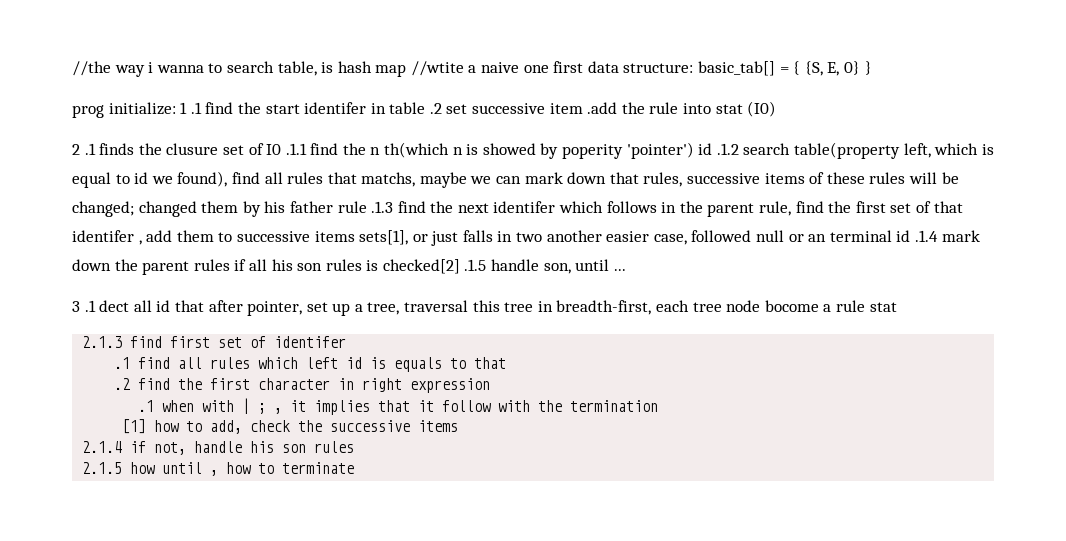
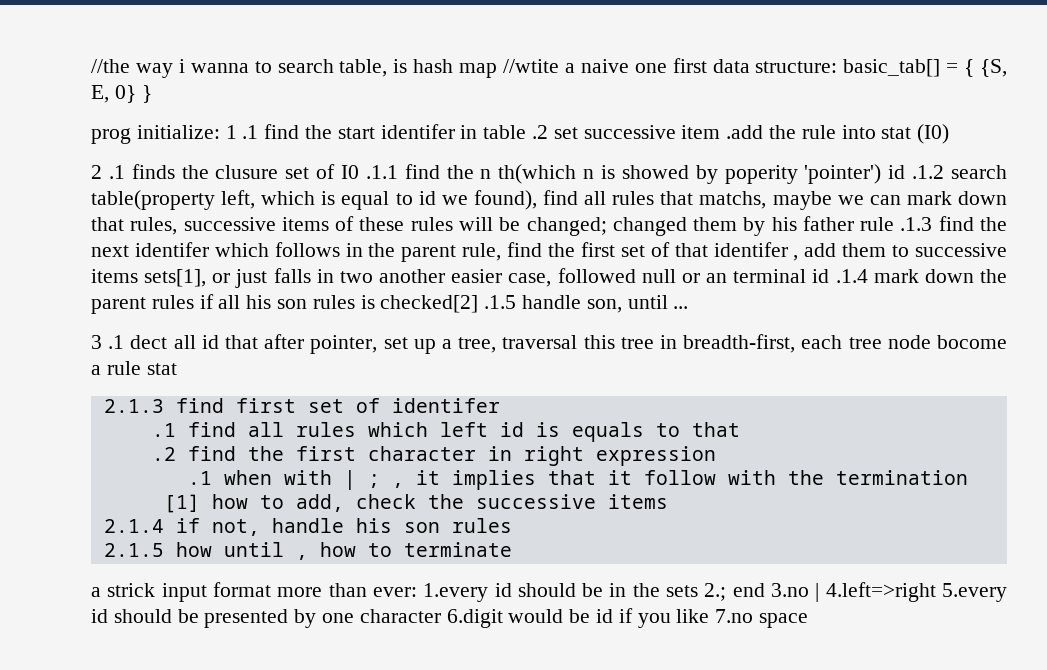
(355, 468) none -> [91,582,1007,602] [91,608,809,628] // a strick input format more than ever: 1.every id should be in the sets 2.; end 3.no | 4.left=>right 5.every id should be presented by one character 6.digit would be id if you like 7.no space

